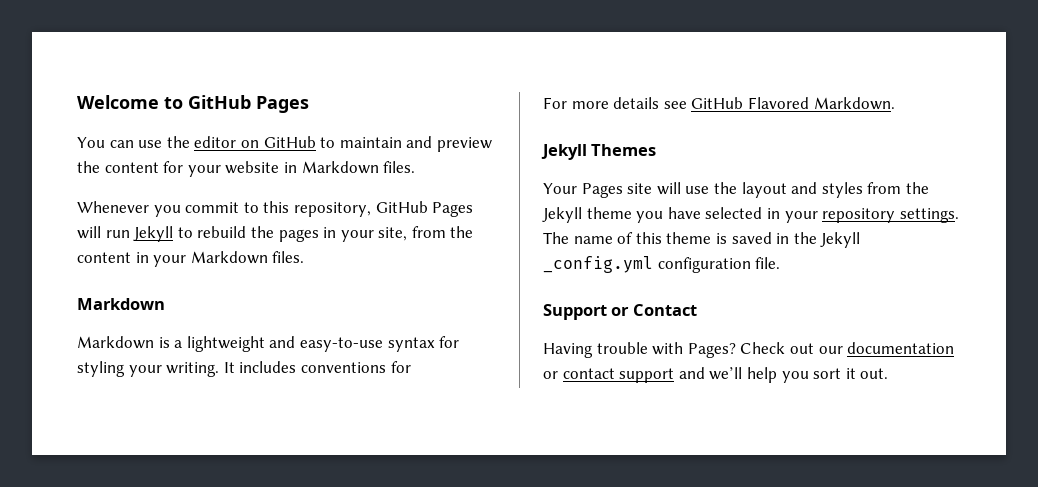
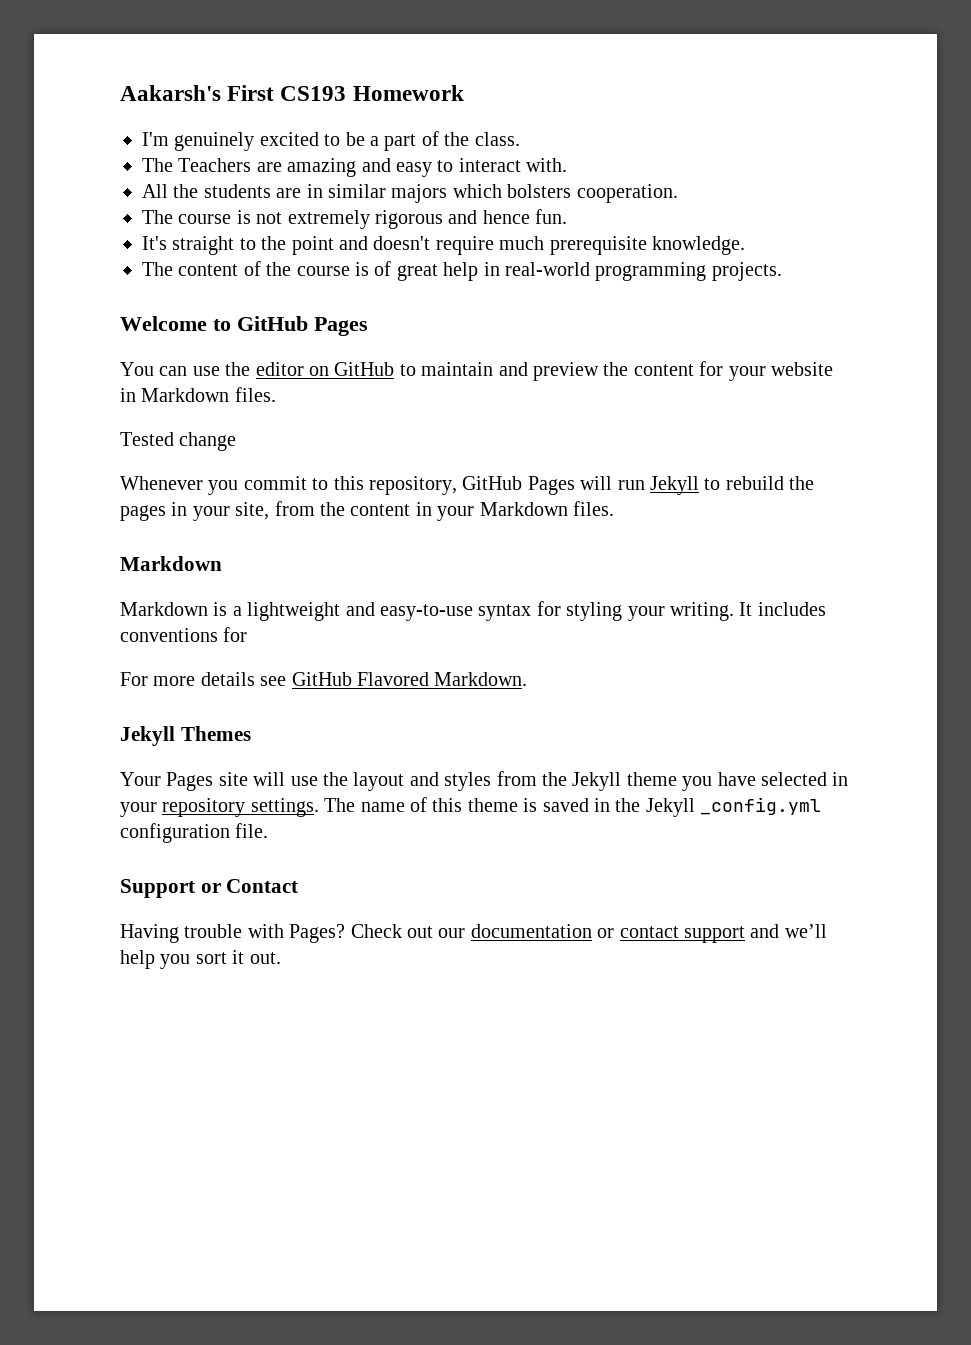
(77, 102) none -> [120,85,464,101] [142,131,520,151] [142,158,568,177] [142,184,678,203] [142,209,568,229] [142,236,745,255] [142,261,782,281] Aakarsh's First CS193 Homework // I'm genuinely excited to be a part of the class. // The Teachers are amazing and easy to interact with. // All the students are in similar majors which bolsters cooperation. // The course is not extremely rigorous and hence fun. // It's straight to the point and doesn't require much prerequisite knowledge. // The content of the course is of great help in real-world programming projects. //
(416, 167) none -> [120,432,237,451] // Tested change

